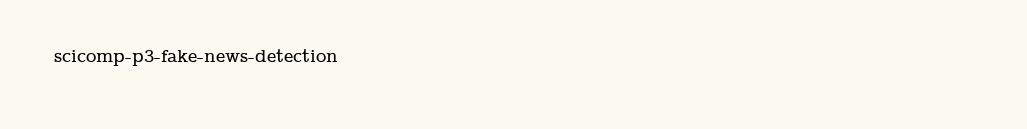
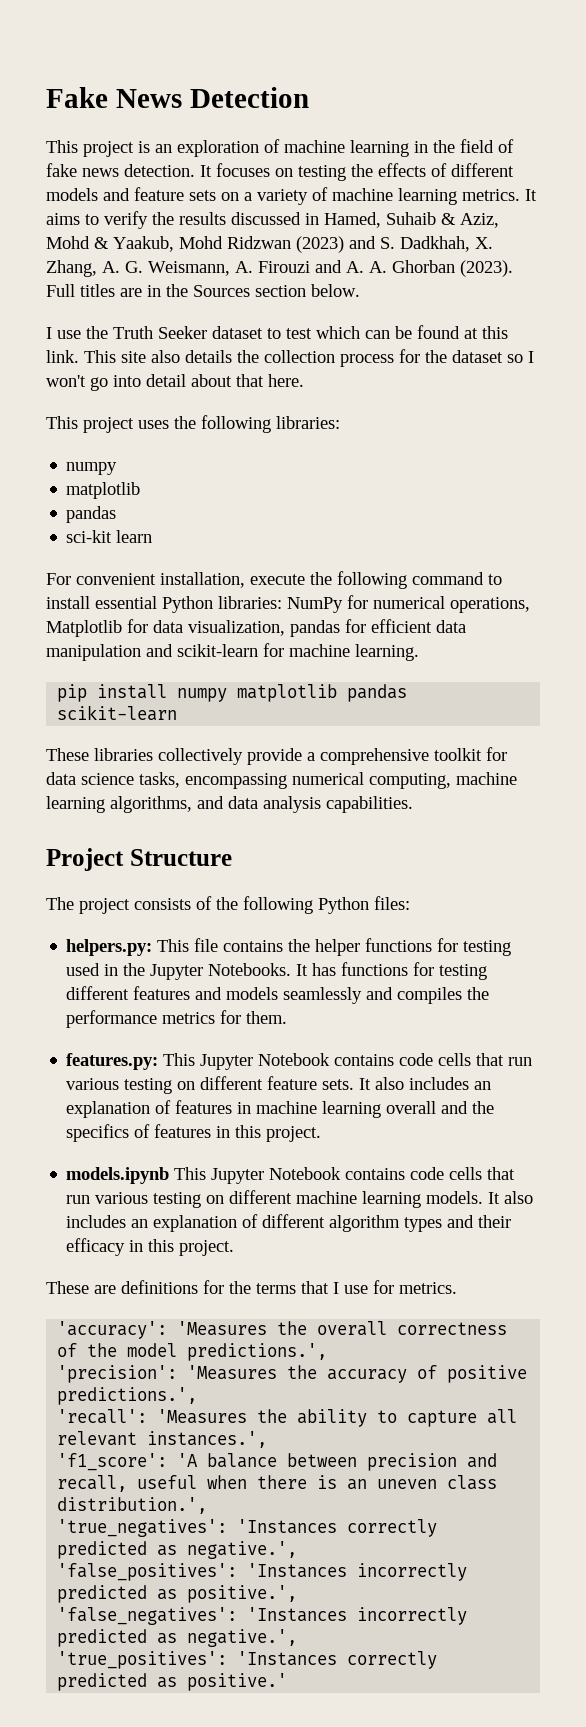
[54,49,338,66] scicomp-p3-fake-news-detection -> [46,87,309,108] [46,139,514,157] [46,163,514,181] [46,187,537,205] [46,211,499,229] [46,236,493,253] [46,260,513,277] [46,284,360,297] [46,325,508,339] [46,349,534,367] [46,374,304,391] [46,415,340,433] [66,462,118,475] [66,482,141,499] [66,506,117,523] [66,530,153,543] [46,571,502,589] [46,595,530,613] [46,619,466,637] [46,643,419,661] [57,684,408,702] [57,705,178,721] [46,747,507,765] [46,772,517,789] [46,796,413,813] [46,848,232,871] [46,896,410,914] [66,938,512,956] [66,962,488,980] [66,986,490,1004] [66,1010,288,1028] [66,1053,533,1070] [66,1076,492,1094] [66,1100,495,1118] [66,1124,322,1142] [66,1167,516,1184] [66,1190,534,1208] [66,1214,512,1232] [66,1238,235,1256] [46,1280,457,1294] [57,1321,508,1339] [57,1343,328,1361] [57,1365,528,1383] [57,1387,198,1405] [57,1409,518,1427] [57,1431,268,1448] [57,1453,498,1471] [57,1475,498,1492] [57,1497,208,1514] [57,1519,438,1537] [57,1541,298,1559] [57,1563,468,1581] [57,1585,298,1603] [57,1607,468,1625] [57,1629,298,1647] [57,1651,438,1669] [57,1673,288,1691] Fake News Detection // This project is an exploration of machine learning in the field of fake news detection. It focuses on testing the effects of different models and feature sets on a variety of machine learning metrics. It aims to verify the results discussed in Hamed, Suhaib & Aziz, Mohd & Yaakub, Mohd Ridzwan (2023) and S. Dadkhah, X. Zhang, A. G. Weismann, A. Firouzi and A. A. Ghorban (2023). Full titles are in the Sources section below. // I use the Truth Seeker dataset to test which can be found at this link. This site also details the collection process for the dataset so I won't go into detail about that here. // This project uses the following libraries: // numpy // matplotlib // pandas // sci-kit learn // For convenient installation, execute the following command to install essential Python libraries: NumPy for numerical operations, Matplotlib for data visualization, pandas for efficient data manipulation and scikit-learn for machine learning. // pip install numpy matplotlib pandas scikit-learn // These libraries collectively provide a comprehensive toolkit for data science tasks, encompassing numerical computing, machine learning algorithms, and data analysis capabilities. // Project Structure // The project consists of the following Python files: // helpers.py: This file contains the helper functions for testing used in the Jupyter Notebooks. It has functions for testing different features and models seamlessly and compiles the performance metrics for them. // features.py: This Jupyter Notebook contains code cells that run various testing on different feature sets. It also includes an explanation of features in machine learning overall and the specifics of features in this project. // models.ipynb This Jupyter Notebook contains code cells that run various testing on different machine learning models. It also includes an explanation of different algorithm types and their efficacy in this project. // These are definitions for the terms that I use for metrics. // 'accuracy': 'Measures the overall correctness of the model predictions.', // 'precision': 'Measures the accuracy of positive predictions.', // 'recall': 'Measures the ability to capture all relevant instances.', // 'f1_score': 'A balance between precision and recall, useful when there is an uneven class distribution.', // 'true_negatives': 'Instances correctly predicted as negative.', // 'false_positives': 'Instances incorrectly predicted as positive.', // 'false_negatives': 'Instances incorrectly predicted as negative.', // 'true_positives': 'Instances correctly predicted as positive.'

